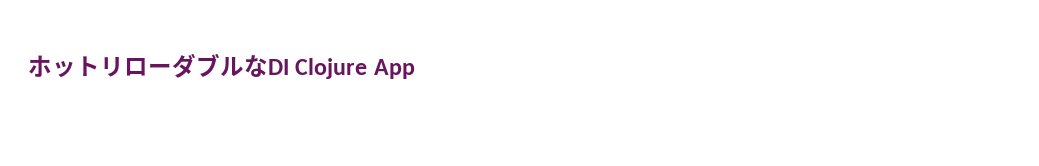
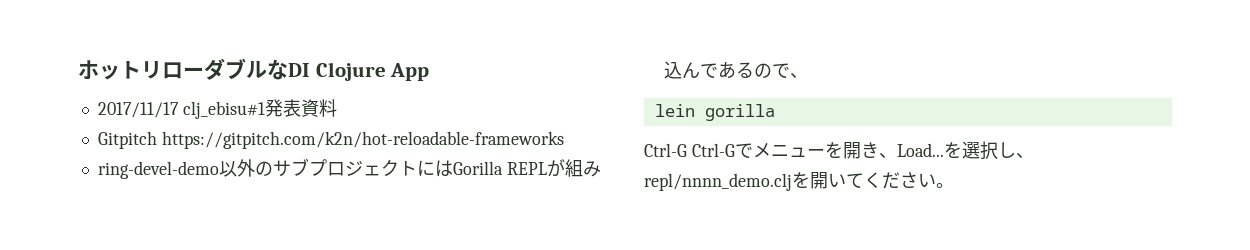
(415, 69) none -> [97,99,337,119] [97,131,564,149] [97,158,601,179] [663,61,808,79] [654,104,775,121] [644,141,1034,160] [644,172,954,191] // 2017/11/17 clj_ebisu#1発表資料 // Gitpitch https://gitpitch.com/k2n/hot-reloadable-frameworks // ring-devel-demo以外のサブプロジェクトにはGorilla REPLが組み込んであるので、 // lein gorilla // Ctrl-G Ctrl-Gでメニューを開き、Load...を選択し、repl/nnnn_demo.cljを開いてください。

